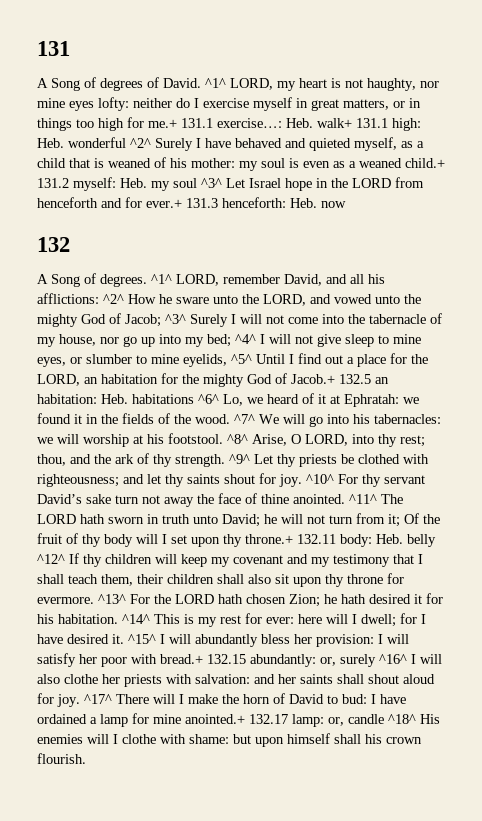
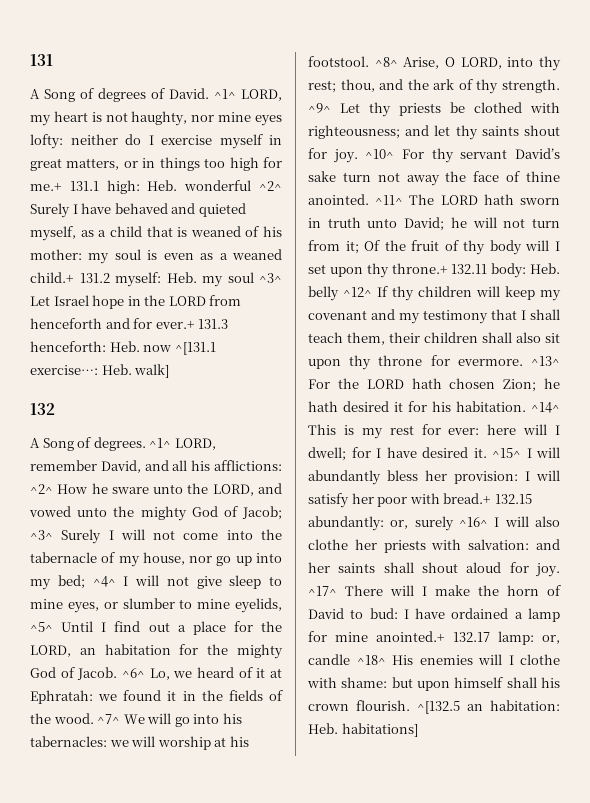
[217,118,388,128] exercise…: Heb. walk+ 131.1 -> (99, 186) none
(346, 204) none -> [174,342,216,355] [30,364,170,378] ^[131.1 exercise…: Heb. walk]
[291,374,389,384] [37,394,194,404] Jacob.+ 132.5 an habitation: Heb. habitations -> [77,667,118,680] Jacob.
(86, 758) none -> [417,700,560,714] [308,723,418,737] ^[132.5 an habitation: Heb. habitations]

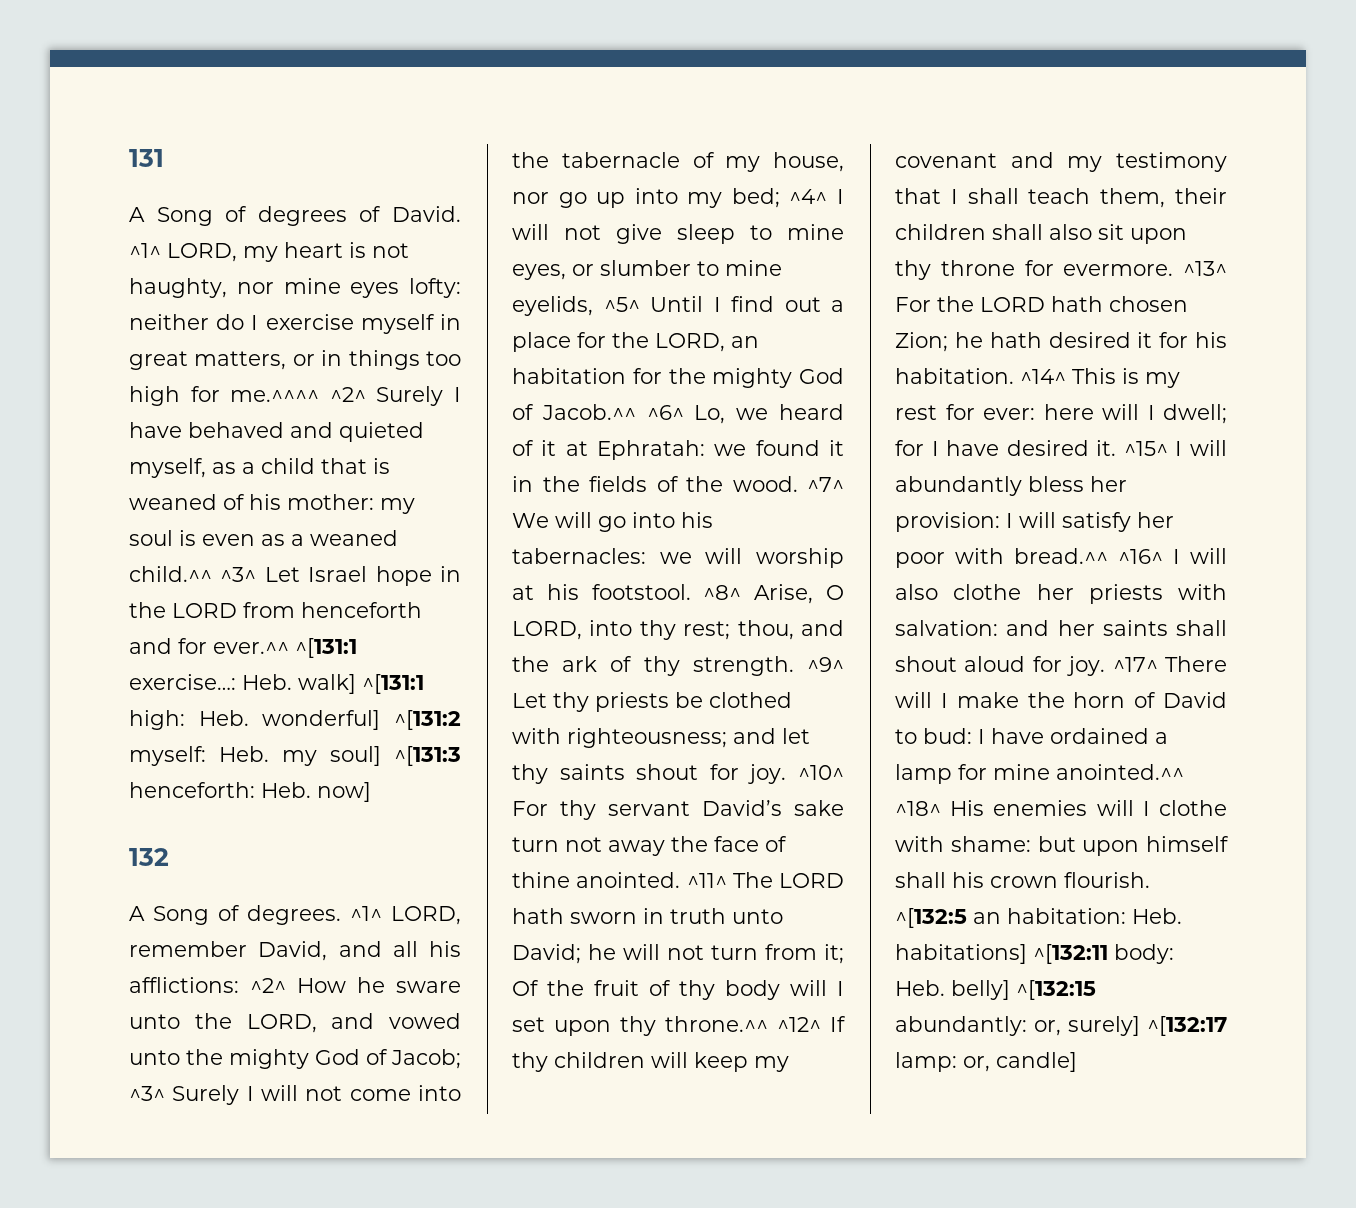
[30,180,252,194] me.+ 131.1 high: Heb. wonderful -> [230,390,320,402] me.^^^^
[30,272,254,287] child.+ 131.2 myself: Heb. my soul -> [129,566,212,582] child.^^
[155,319,229,329] [30,341,216,355] [30,364,170,378] ever.+ 131.3 henceforth: Heb. now ^[131.1 exercise…: Heb. walk] -> [213,638,357,658] [129,674,424,694] [129,710,461,730] [129,746,461,766] [129,782,371,802] ever.^^ ^[131:1 exercise…: Heb. walk] ^[131:1 high: Heb. wonderful] ^[131:2 myself: Heb. my soul] ^[131:3 henceforth: Heb. now]
[77,667,118,680] Jacob. -> [541,404,636,420] Jacob.^^
[391,263,560,278] [308,286,339,301] throne.+ 132.11 body: Heb. belly -> [665,1016,768,1032] throne.^^
[443,493,532,504] [308,516,454,531] bread.+ 132.15 abundantly: or, surely -> [1014,548,1108,564] bread.^^
[376,631,560,645] [308,654,350,665] anointed.+ 132.17 lamp: or, candle -> [1056,764,1184,780] anointed.^^
[417,701,460,714] ^[132.5 -> [895,908,967,928] ^[132:5
(418, 730) none -> [1033,944,1174,964] [895,980,1096,1000] [895,1016,1227,1036] [895,1052,1077,1072] ^[132:11 body: Heb. belly] ^[132:15 abundantly: or, surely] ^[132:17 lamp: or, candle]

